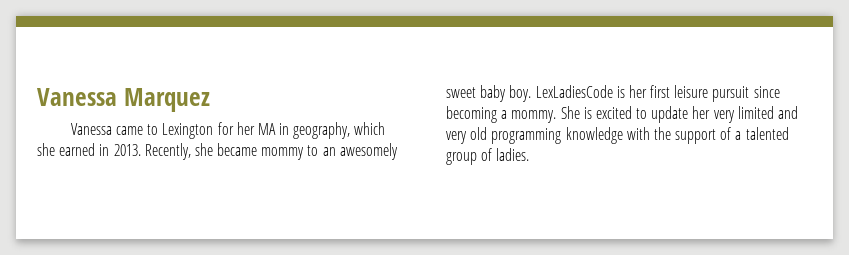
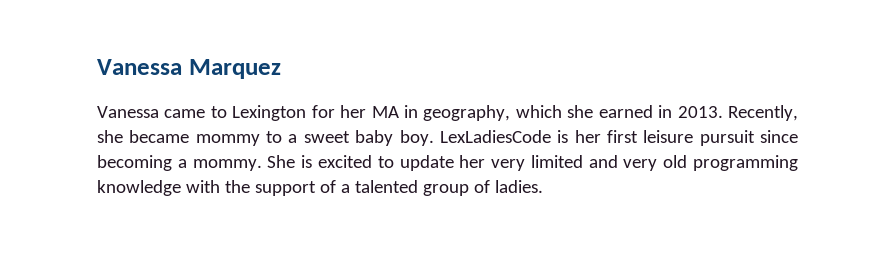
[322,143,398,160] an awesomely -> [288,134,298,143] a

